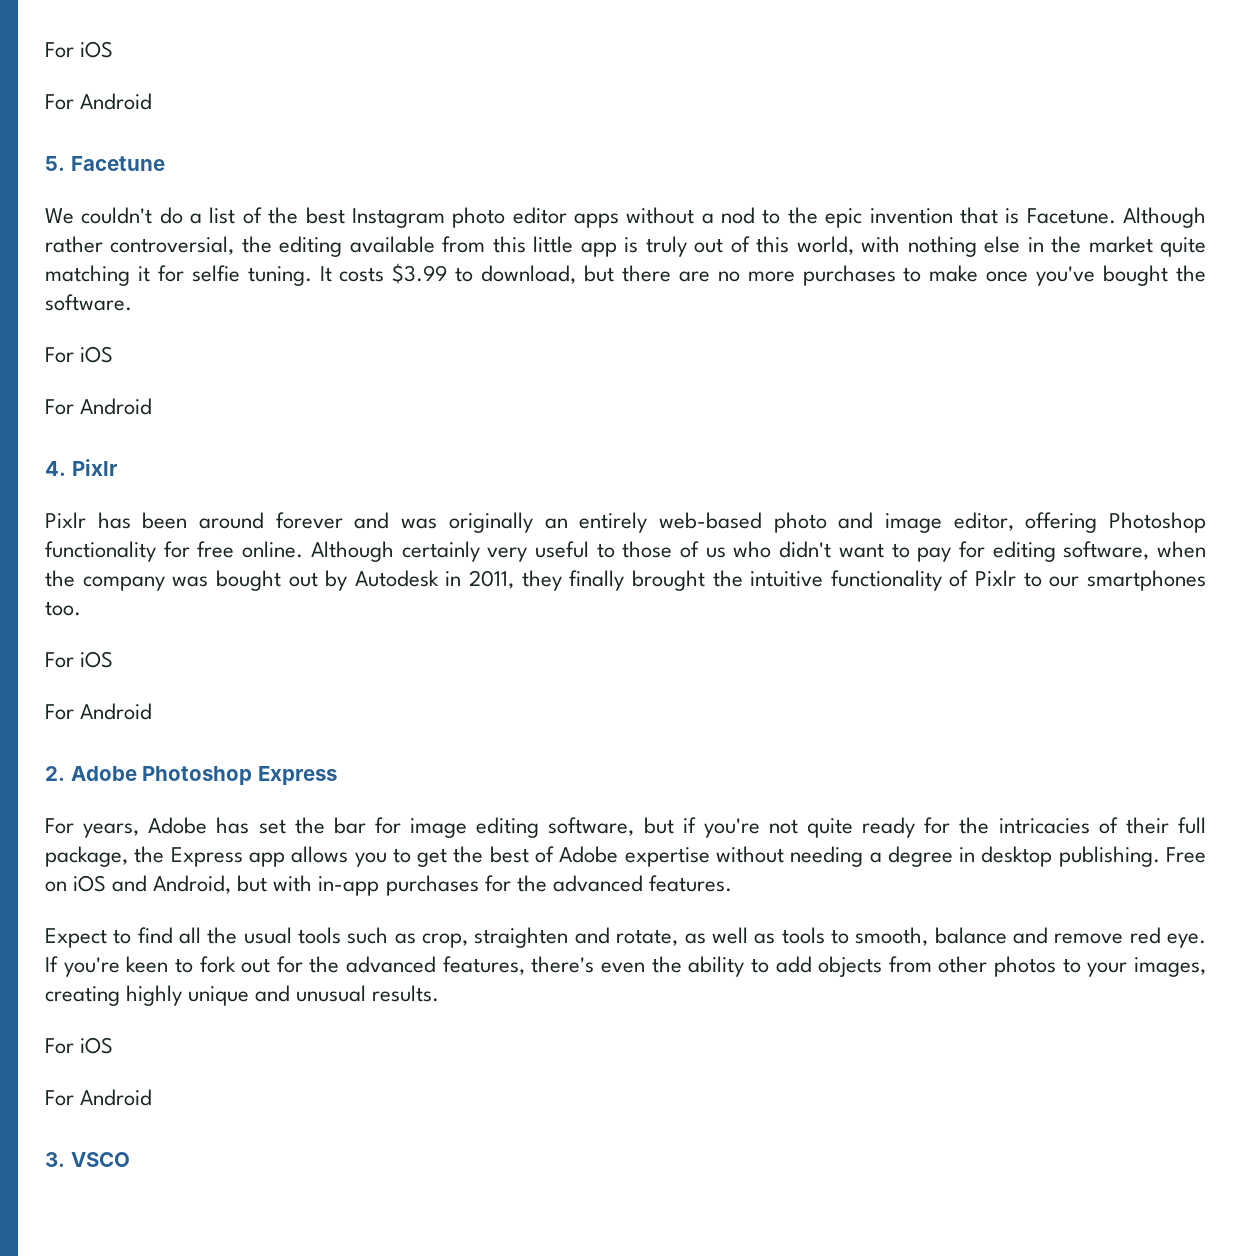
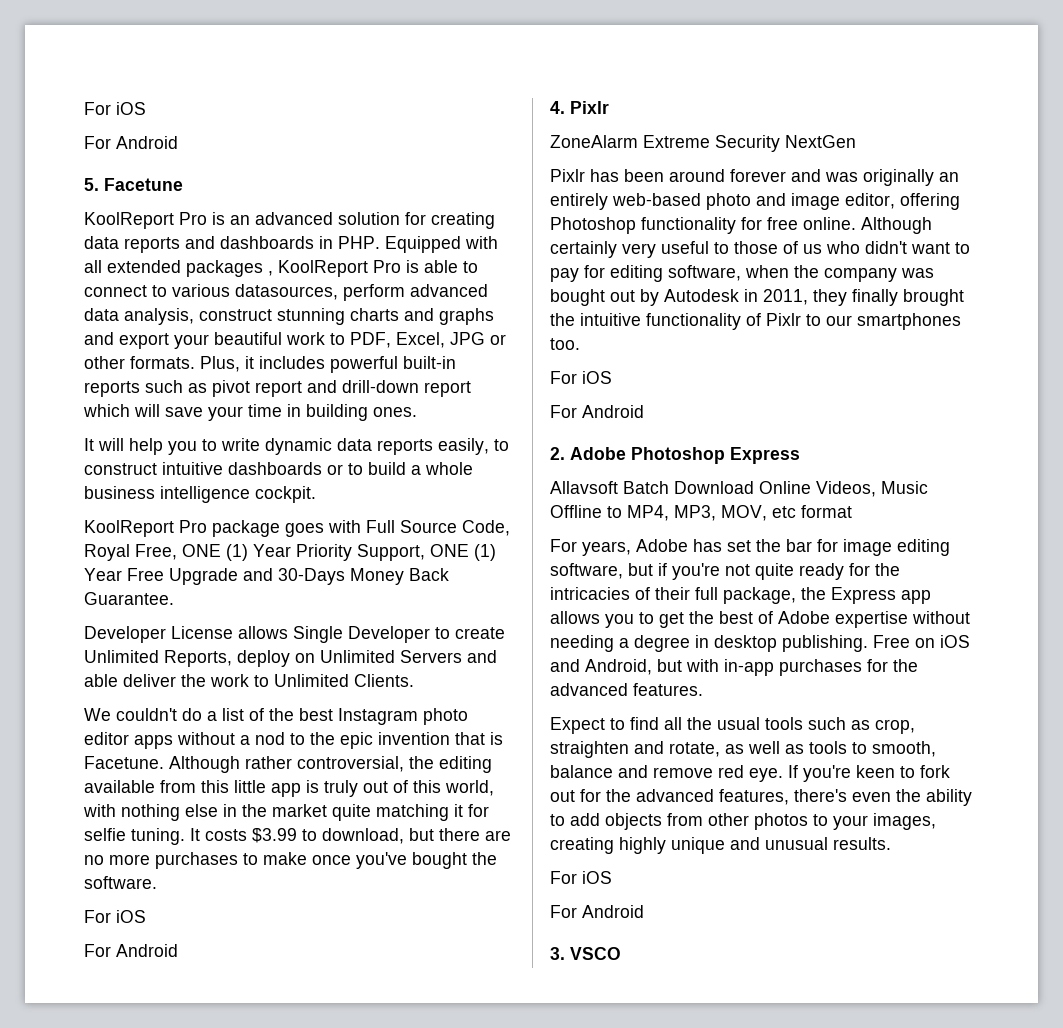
(165, 163) none -> [84,212,495,229] [84,236,498,253] [84,260,478,277] [84,284,488,301] [84,308,494,325] [84,332,506,349] [84,356,456,373] [84,380,471,397] [83,404,417,421] [84,438,509,455] [84,462,473,475] [84,486,316,503] [84,520,510,537] [84,544,496,561] [84,568,449,585] [84,592,174,605] [84,626,505,643] [84,650,497,667] [84,674,414,687] // KoolReport Pro is an advanced solution for creating data reports and dashboards in PHP. Equipped with all extended packages , KoolReport Pro is able to connect to various datasources, perform advanced data analysis, construct stunning charts and graphs and export your beautiful work to PDF, Excel, JPG or other formats. Plus, it includes powerful built-in reports such as pivot report and drill-down report which will save your time in building ones. // It will help you to write dynamic data reports easily, to construct intuitive dashboards or to build a whole business intelligence cockpit. // KoolReport Pro package goes with Full Source Code, Royal Free, ONE (1) Year Priority Support, ONE (1) Year Free Upgrade and 30-Days Money Back Guarantee. // Developer License allows Single Developer to create Unlimited Reports, deploy on Unlimited Servers and able deliver the work to Unlimited Clients.
(117, 467) none -> [550,135,856,152] // ZoneAlarm Extreme Security NextGen
(337, 775) none -> [550,481,928,497] [550,505,852,521] // Allavsoft Batch Download Online Videos, Music Offline to MP4, MP3, MOV, etc format

